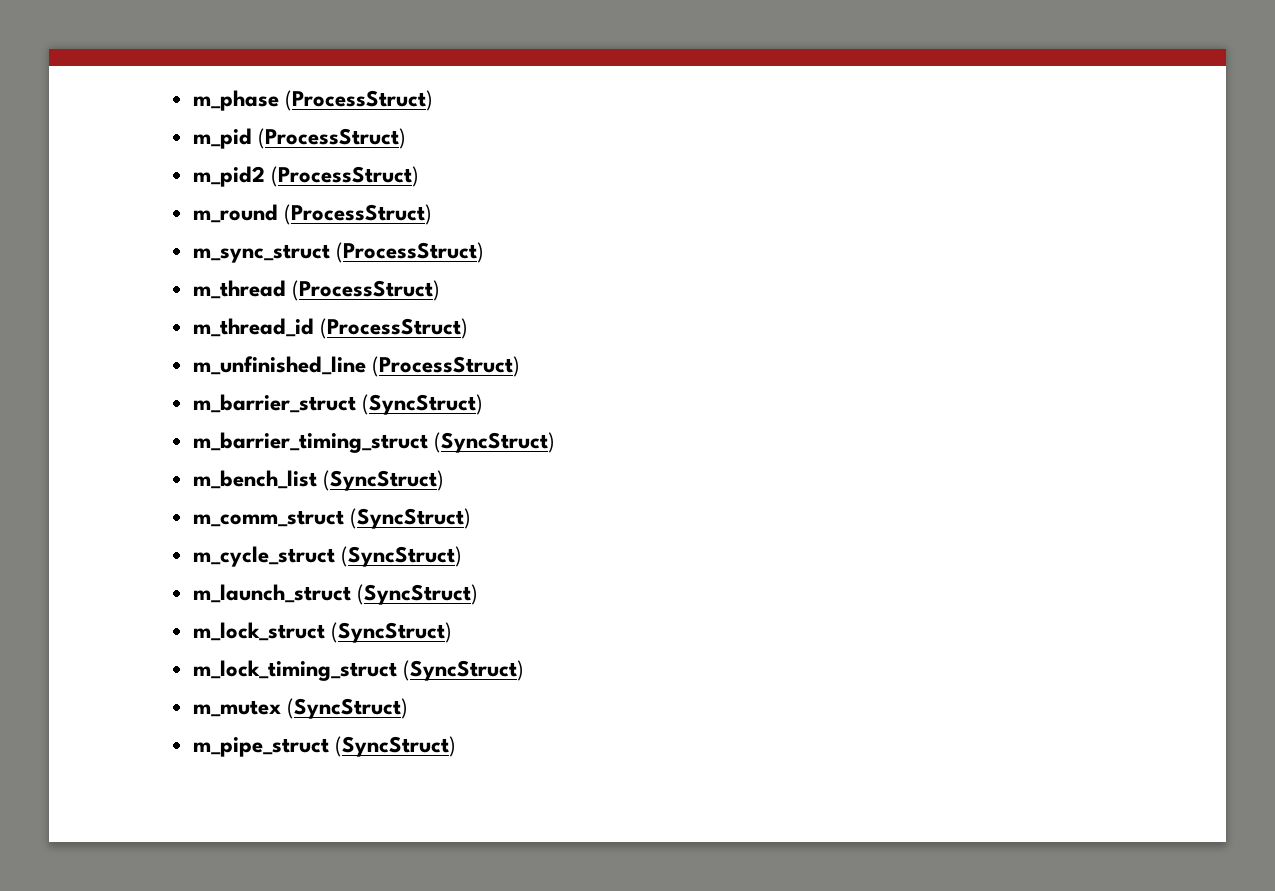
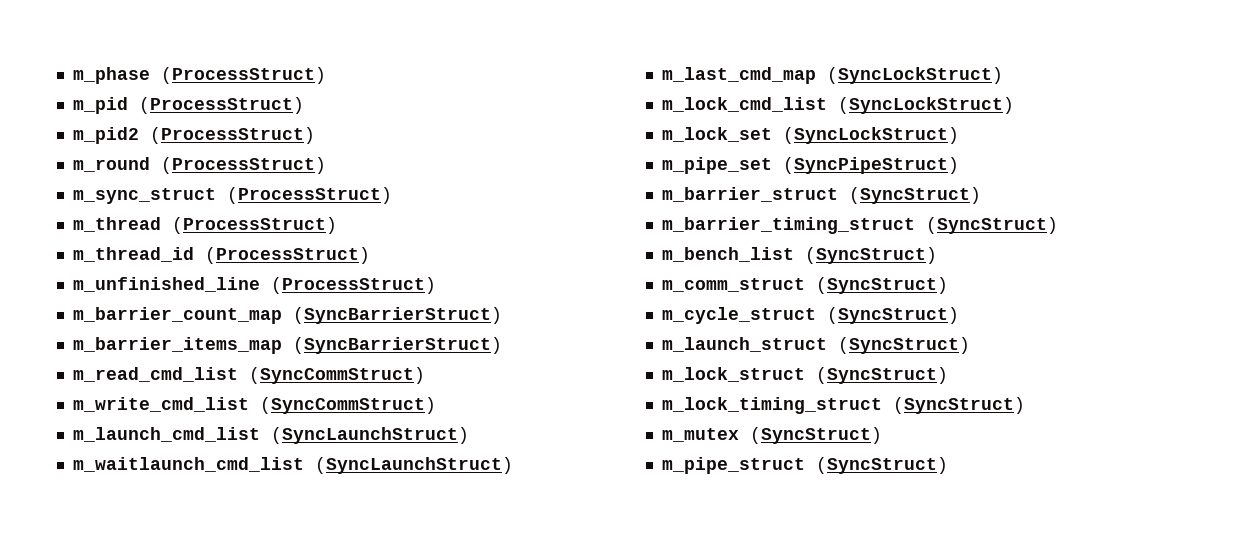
(520, 366) none -> [72,307,502,324] [72,337,502,354] [72,367,425,384] [72,397,436,414] [72,427,469,444] [72,457,513,474] [661,67,1003,84] [661,97,1014,114] [661,127,959,144] [661,157,959,174] // m_barrier_count_map (SyncBarrierStruct) // m_barrier_items_map (SyncBarrierStruct) // m_read_cmd_list (SyncCommStruct) // m_write_cmd_list (SyncCommStruct) // m_launch_cmd_list (SyncLaunchStruct) // m_waitlaunch_cmd_list (SyncLaunchStruct) // m_last_cmd_map (SyncLockStruct) // m_lock_cmd_list (SyncLockStruct) // m_lock_set (SyncLockStruct) // m_pipe_set (SyncPipeStruct)

